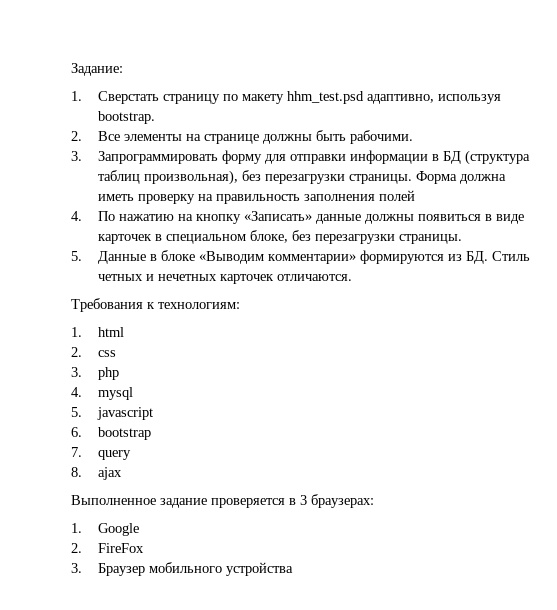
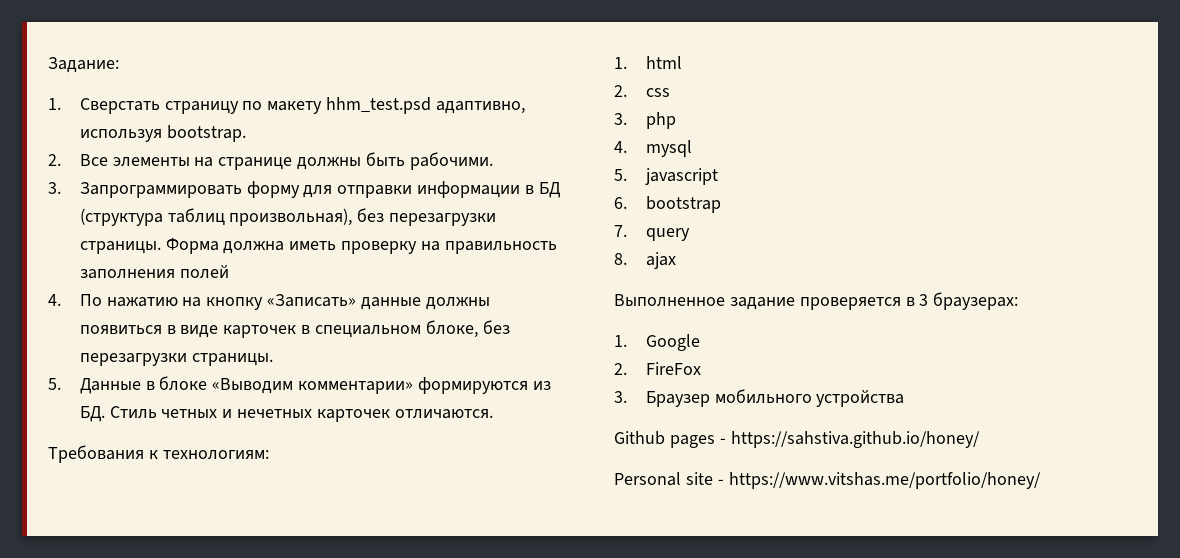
(293, 569) none -> [614,431,980,448] [614,472,1041,489] // Github pages - https://sahstiva.github.io/honey/ // Personal site - https://www.vitshas.me/portfolio/honey/

